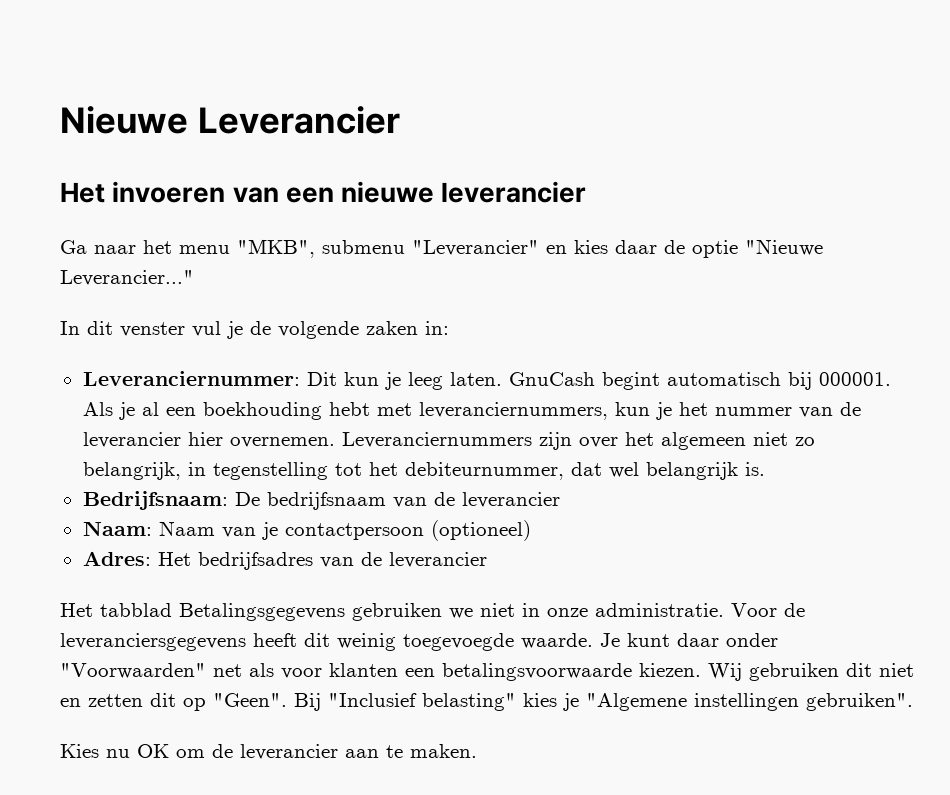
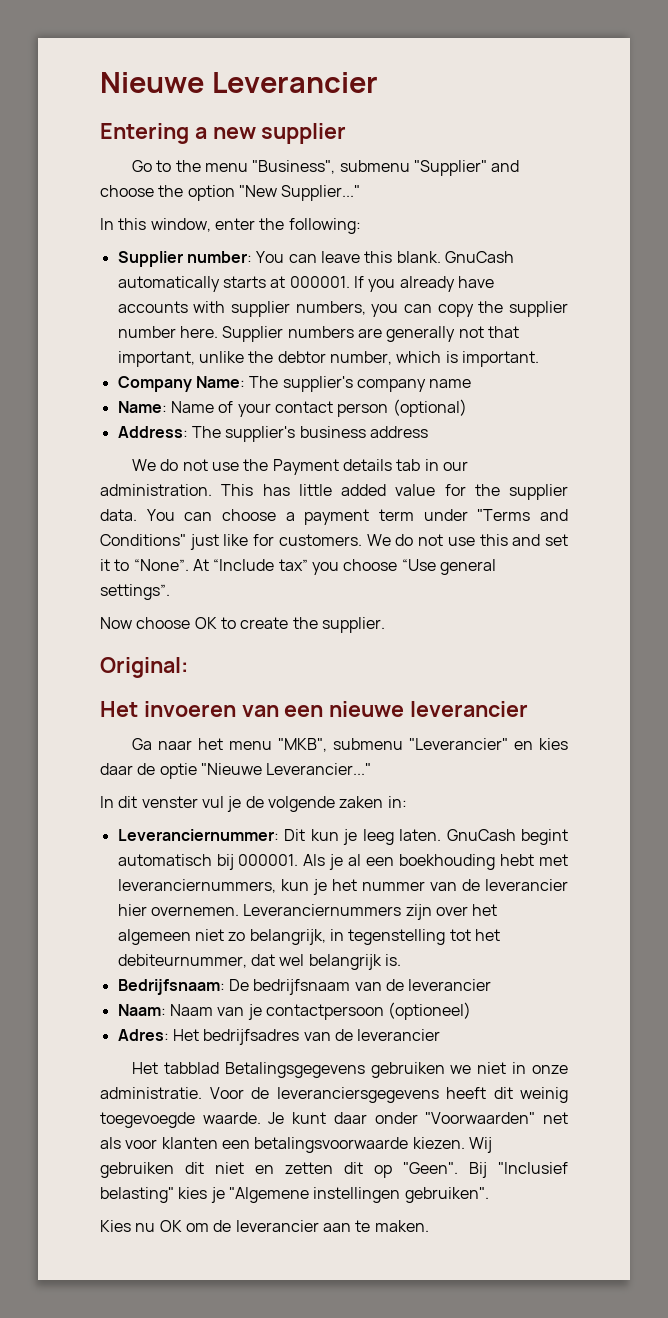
(400, 120) none -> [100,123,347,144] [132,160,520,176] [100,185,361,201] [100,218,361,234] [117,251,514,267] [117,276,494,292] [117,301,568,317] [117,326,519,342] [117,351,539,367] [117,376,472,392] [117,399,467,417] [117,426,428,442] [132,459,468,475] [100,484,568,500] [100,509,568,525] [100,534,569,550] [100,559,496,575] [100,584,170,600] [100,617,385,633] [100,657,188,678] // Entering a new supplier // Go to the menu "Business", submenu "Supplier" and choose the option "New Supplier..." // In this window, enter the following: // Supplier number: You can leave this blank. GnuCash automatically starts at 000001. If you already have accounts with supplier numbers, you can copy the supplier number here. Supplier numbers are generally not that important, unlike the debtor number, which is important. // Company Name: The supplier's company name // Name: Name of your contact person (optional) // Address: The supplier's business address // We do not use the Payment details tab in our administration. This has little added value for the supplier data. You can choose a payment term under "Terms and Conditions" just like for customers. We do not use this and set it to “None”. At “Include tax” you choose “Use general settings”. // Now choose OK to create the supplier. // Original:

